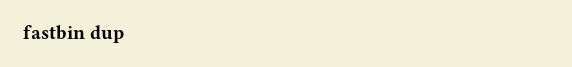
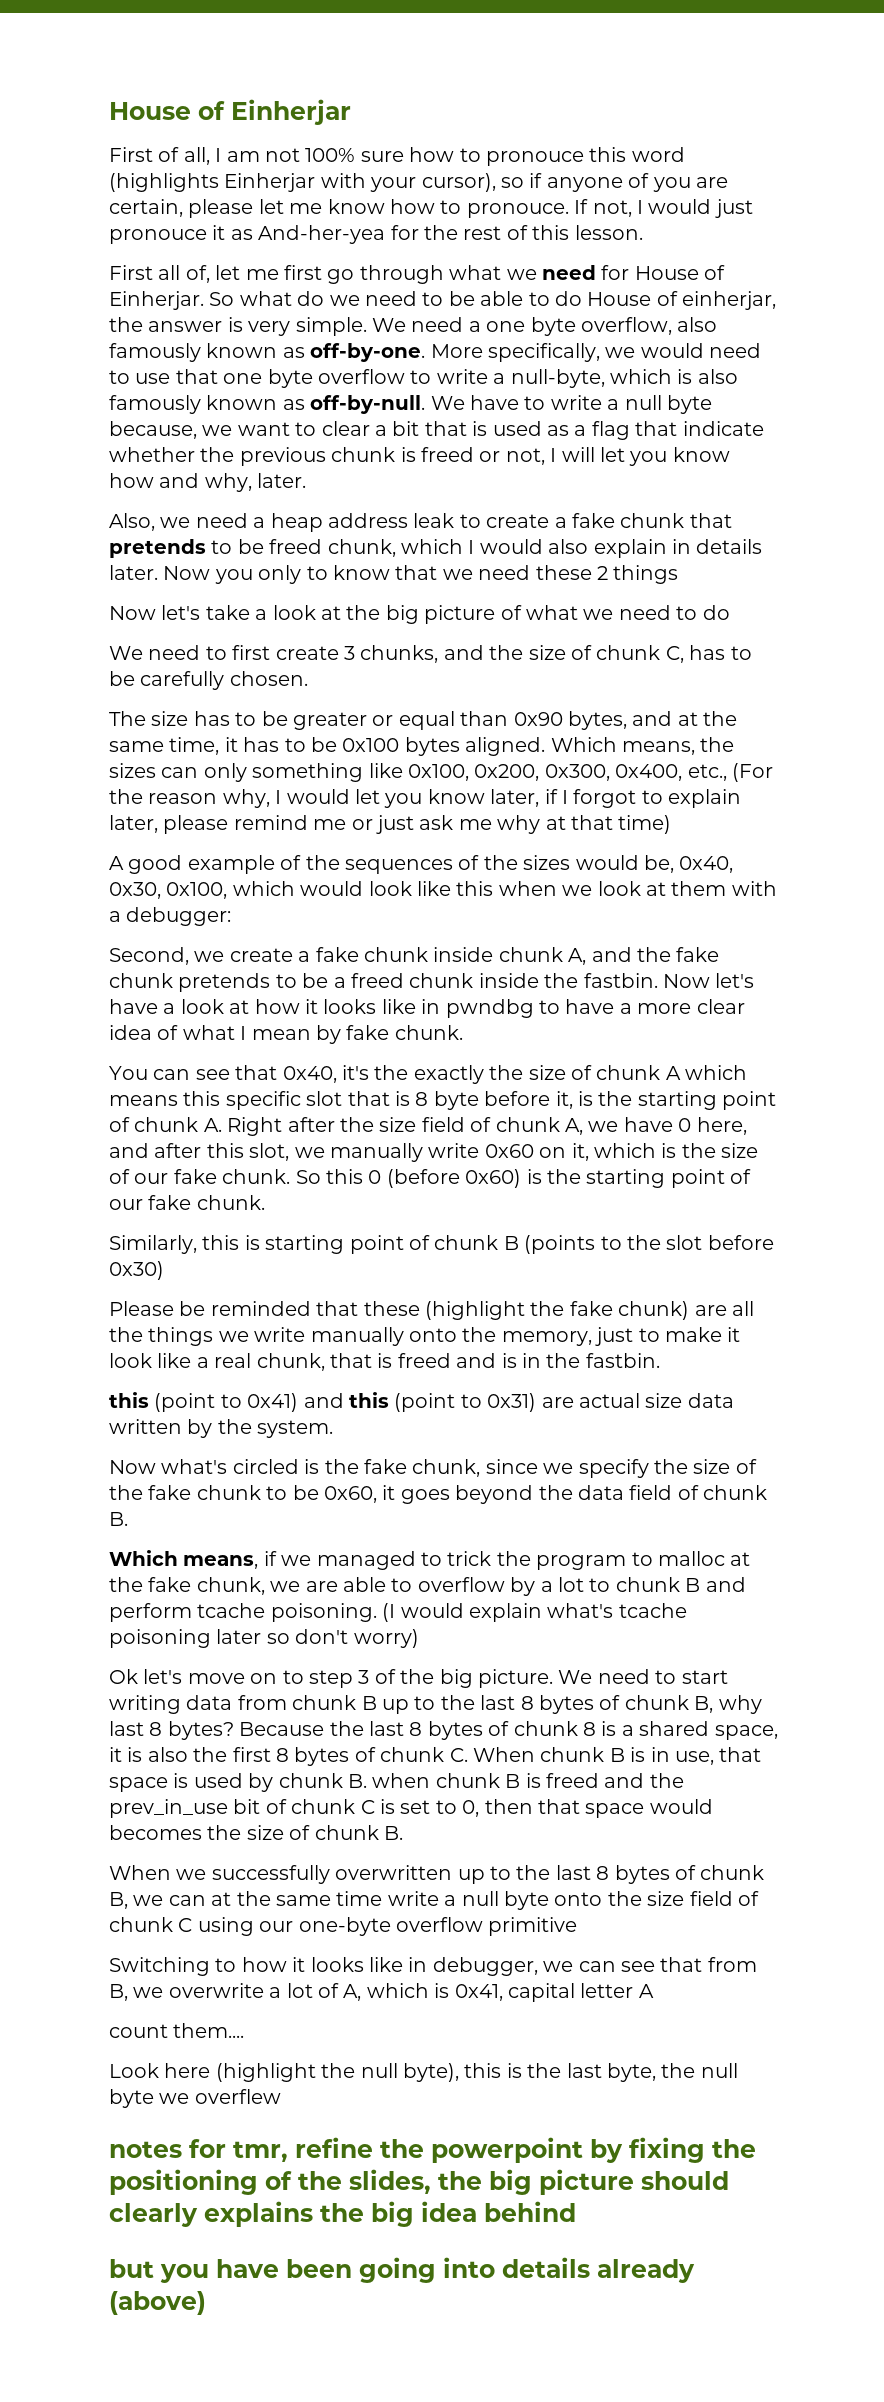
[23,25,125,43] fastbin dup -> [109,99,351,125] [109,147,685,166] [109,173,728,192] [109,199,753,218] [109,225,643,244] [109,265,726,284] [109,291,777,310] [109,317,718,336] [109,343,762,362] [109,369,738,388] [109,395,712,414] [109,421,764,440] [109,447,730,466] [109,473,307,492] [109,513,732,532] [109,539,763,558] [109,565,679,584] [109,605,730,624] [109,645,752,663] [109,671,308,690] [109,711,738,730] [109,737,735,756] [109,763,773,782] [109,789,742,808] [109,815,672,834] [109,855,734,874] [109,881,777,899] [109,907,232,926] [109,947,720,965] [109,973,755,992] [109,999,745,1018] [109,1025,463,1044] [109,1065,748,1084] [109,1091,777,1110] [109,1117,747,1136] [109,1143,759,1162] [109,1169,752,1188] [109,1195,265,1210] [109,1235,774,1254] [109,1261,164,1280] [109,1301,754,1320] [109,1327,741,1346] [109,1353,660,1371] [109,1392,734,1412] [109,1419,334,1438] [109,1459,757,1478] [109,1485,768,1504] [109,1512,128,1526] [109,1550,751,1570] [109,1577,746,1596] [109,1603,687,1622] [109,1629,419,1648] [109,1669,728,1688] [109,1695,762,1714] [109,1721,778,1740] [109,1747,762,1766] [109,1773,684,1792] [109,1799,713,1818] [109,1825,403,1840] [109,1865,765,1884] [109,1891,759,1910] [109,1917,578,1936] [109,1957,757,1976] [109,1983,654,2002] [109,2023,245,2038] [109,2063,738,2082] [109,2089,281,2108] [109,2137,756,2163] [109,2169,729,2195] [109,2201,576,2227] [109,2257,695,2283] [109,2291,206,2315] House of Einherjar // First of all, I am not 100% sure how to pronouce this word (highlights Einherjar with your cursor), so if anyone of you are certain, please let me know how to pronouce. If not, I would just pronouce it as And-her-yea for the rest of this lesson. // First all of, let me first go through what we need for House of Einherjar. So what do we need to be able to do House of einherjar, the answer is very simple. We need a one byte overflow, also famously known as off-by-one. More specifically, we would need to use that one byte overflow to write a null-byte, which is also famously known as off-by-null. We have to write a null byte because, we want to clear a bit that is used as a flag that indicate whether the previous chunk is freed or not, I will let you know how and why, later. // Also, we need a heap address leak to create a fake chunk that pretends to be freed chunk, which I would also explain in details later. Now you only to know that we need these 2 things // Now let's take a look at the big picture of what we need to do // We need to first create 3 chunks, and the size of chunk C, has to be carefully chosen. // The size has to be greater or equal than 0x90 bytes, and at the same time, it has to be 0x100 bytes aligned. Which means, the sizes can only something like 0x100, 0x200, 0x300, 0x400, etc., (For the reason why, I would let you know later, if I forgot to explain later, please remind me or just ask me why at that time) // A good example of the sequences of the sizes would be, 0x40, 0x30, 0x100, which would look like this when we look at them with a debugger: // Second, we create a fake chunk inside chunk A, and the fake chunk pretends to be a freed chunk inside the fastbin. Now let's have a look at how it looks like in pwndbg to have a more clear idea of what I mean by fake chunk. // You can see that 0x40, it's the exactly the size of chunk A which means this specific slot that is 8 byte before it, is the starting point of chunk A. Right after the size field of chunk A, we have 0 here, and after this slot, we manually write 0x60 on it, which is the size of our fake chunk. So this 0 (before 0x60) is the starting point of our fake chunk. // Similarly, this is starting point of chunk B (points to the slot before 0x30) // Please be reminded that these (highlight the fake chunk) are all the things we write manually onto the memory, just to make it look like a real chunk, that is freed and is in the fastbin. // this (point to 0x41) and this (point to 0x31) are actual size data written by the system. // Now what's circled is the fake chunk, since we specify the size of the fake chunk to be 0x60, it goes beyond the data field of chunk B. // Which means, if we managed to trick the program to malloc at the fake chunk, we are able to overflow by a lot to chunk B and perform tcache poisoning. (I would explain what's tcache poisoning later so don't worry) // Ok let's move on to step 3 of the big picture. We need to start writing data from chunk B up to the last 8 bytes of chunk B, why last 8 bytes? Because the last 8 bytes of chunk 8 is a shared space, it is also the first 8 bytes of chunk C. When chunk B is in use, that space is used by chunk B. when chunk B is freed and the prev_in_use bit of chunk C is set to 0, then that space would becomes the size of chunk B. // When we successfully overwritten up to the last 8 bytes of chunk B, we can at the same time write a null byte onto the size field of chunk C using our one-byte overflow primitive // Switching to how it looks like in debugger, we can see that from B, we overwrite a lot of A, which is 0x41, capital letter A // count them.... // Look here (highlight the null byte), this is the last byte, the null byte we overflew // notes for tmr, refine the powerpoint by fixing the positioning of the slides, the big picture should clearly explains the big idea behind // but you have been going into details already (above)

